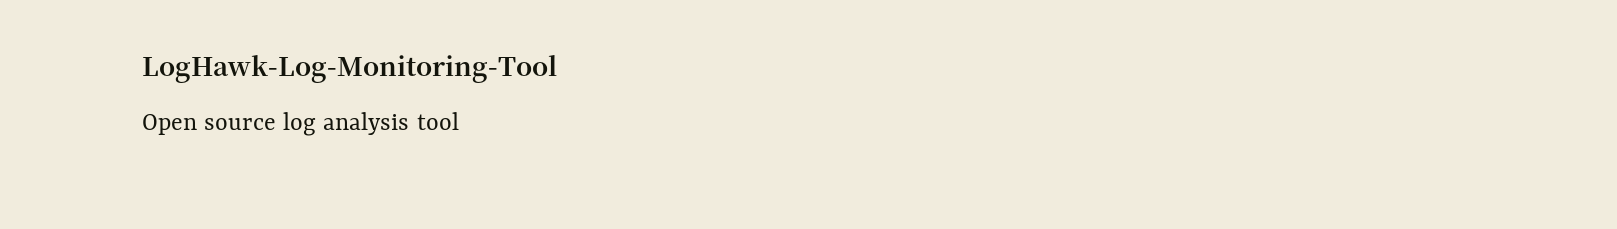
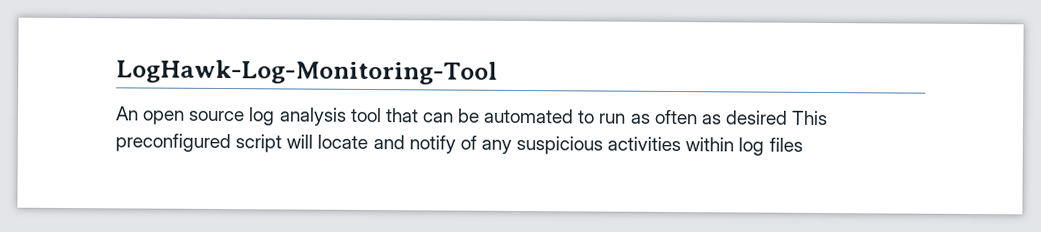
[142,114,197,135] Open -> [115,106,186,125] An open
(459, 121) none -> [384,108,829,126] [115,133,803,156] that can be automated to run as often as desired This preconfigured script will locate and notify of any suspicious activities within log files

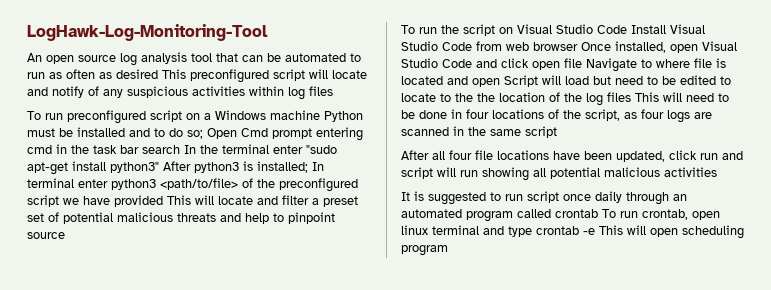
(803, 144) none -> [27,110,363,124] [27,127,363,141] [27,144,337,154] [27,161,324,175] [27,178,358,192] [27,195,358,207] [27,212,335,224] [27,232,65,239] [401,24,705,36] [401,41,737,53] [401,58,726,72] [401,75,731,87] [401,92,729,106] [401,109,712,123] [401,126,557,138] [401,150,743,162] [401,167,717,181] [401,191,687,205] [401,209,720,222] [401,225,744,239] [401,245,448,256] // To run preconfigured script on a Windows machine Python must be installed and to do so; Open Cmd prompt entering cmd in the task bar search In the terminal enter "sudo apt-get install python3" After python3 is installed; In terminal enter python3 <path/to/file> of the preconfigured script we have provided This will locate and filter a preset set of potential malicious threats and help to pinpoint source // To run the script on Visual Studio Code Install Visual Studio Code from web browser Once installed, open Visual Studio Code and click open file Navigate to where file is located and open Script will load but need to be edited to locate to the the location of the log files This will need to be done in four locations of the script, as four logs are scanned in the same script // After all four file locations have been updated, click run and script will run showing all potential malicious activities // It is suggested to run script once daily through an automated program called crontab To run crontab, open linux terminal and type crontab -e This will open scheduling program

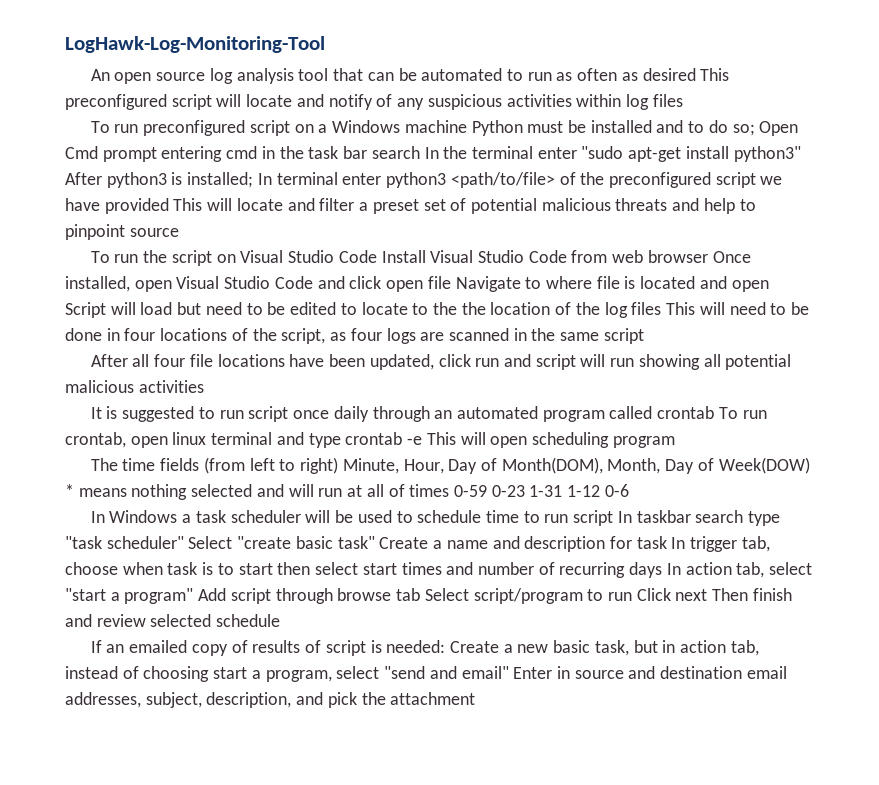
(448, 250) none -> [90,457,810,474] [65,484,629,500] [90,510,781,526] [65,536,770,552] [65,562,813,578] [65,588,792,604] [65,614,281,627] [90,640,759,656] [65,666,787,682] [65,692,476,708] // The time fields (from left to right) Minute, Hour, Day of Month(DOM), Month, Day of Week(DOW) * means nothing selected and will run at all of times 0-59 0-23 1-31 1-12 0-6 // In Windows a task scheduler will be used to schedule time to run script In taskbar search type "task scheduler" Select "create basic task" Create a name and description for task In trigger tab, choose when task is to start then select start times and number of recurring days In action tab, select "start a program" Add script through browse tab Select script/program to run Click next Then finish and review selected schedule // If an emailed copy of results of script is needed: Create a new basic task, but in action tab, instead of choosing start a program, select "send and email" Enter in source and destination email addresses, subject, description, and pick the attachment

